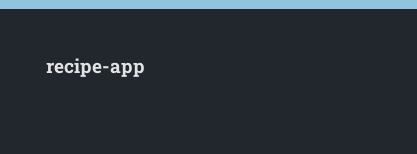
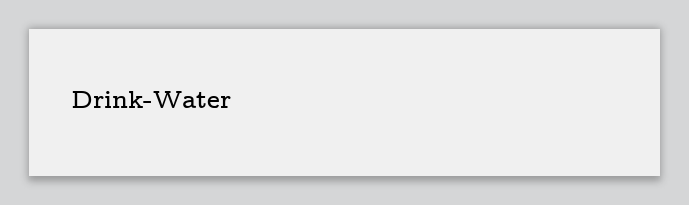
[46,58,145,77] recipe-app -> [71,91,231,108] Drink-Water

